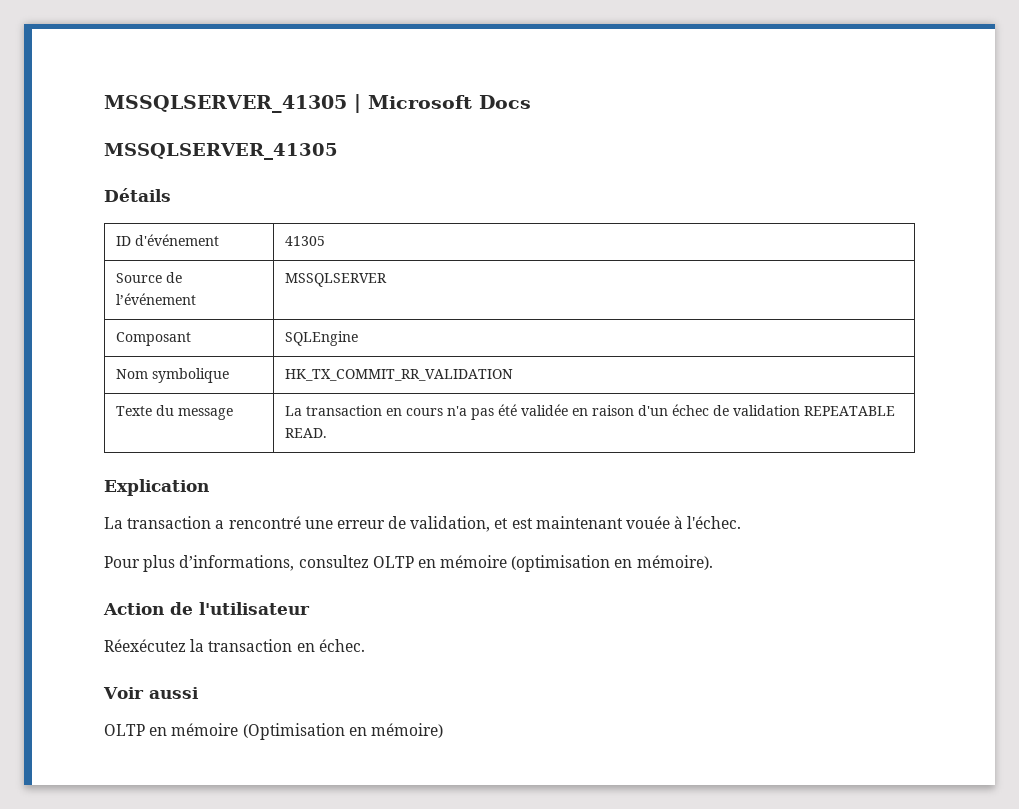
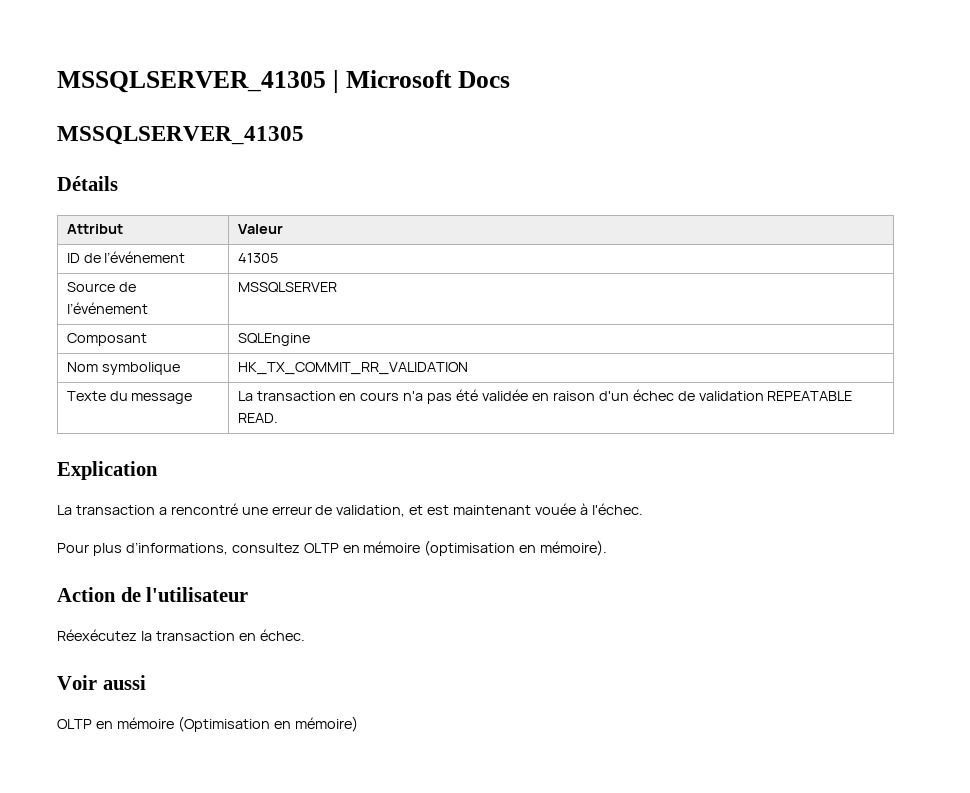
(171, 195) none -> [66,224,123,234] [237,224,283,234] // Attribut | Valeur
[135,234,220,246] d'événement -> [83,251,186,263] de l’événement

